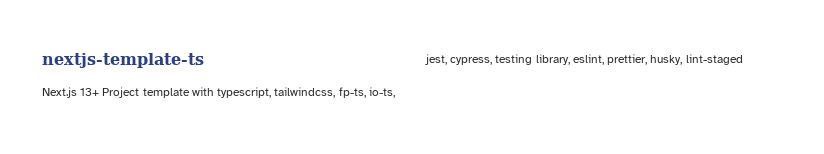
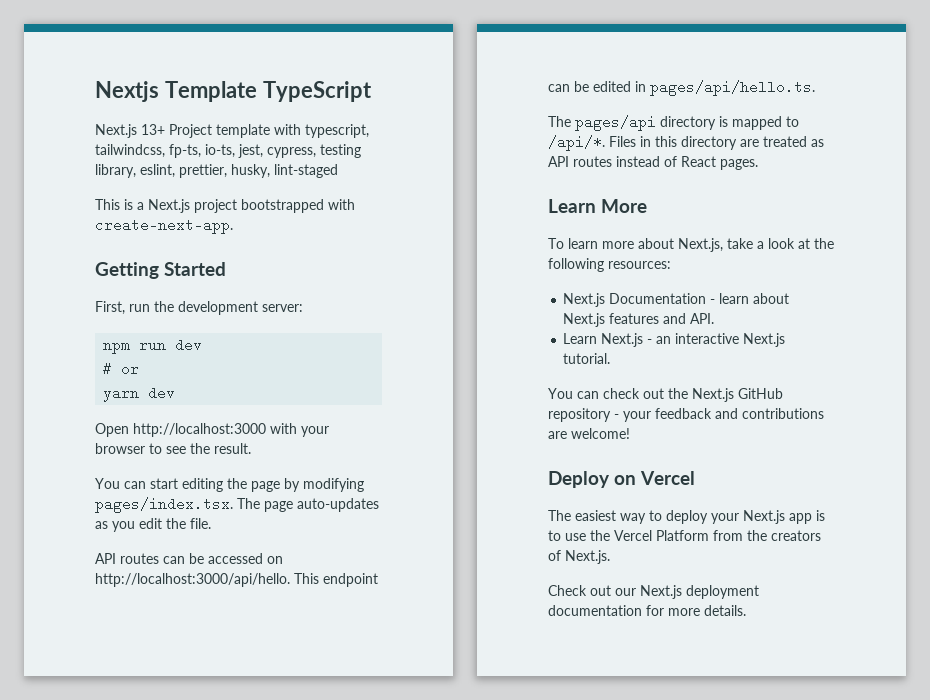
[42,53,204,68] nextjs-template-ts -> [95,81,372,102] Nextjs Template TypeScript
(743, 59) none -> [95,199,355,213] [95,218,233,234] [95,262,227,279] [95,301,303,315] [103,338,203,354] [103,362,140,376] [103,386,176,402] [95,423,329,437] [95,443,251,454] [95,478,364,492] [95,497,379,513] [95,518,211,532] [95,553,283,564] [95,573,378,587] [548,80,815,96] [548,115,799,131] [548,135,824,151] [548,156,758,170] [548,199,648,213] [548,238,834,252] [548,258,671,272] [563,293,790,307] [563,313,715,327] [563,333,786,347] [563,353,611,364] [548,388,783,402] [548,408,824,422] [548,428,630,439] [548,471,696,488] [548,510,825,524] [548,530,821,541] [548,550,610,564] [548,585,759,599] [548,605,746,616] // This is a Next.js project bootstrapped with create-next-app. // Getting Started // First, run the development server: // npm run dev // # or // yarn dev // Open http://localhost:3000 with your browser to see the result. // You can start editing the page by modifying pages/index.tsx. The page auto-updates as you edit the file. // API routes can be accessed on http://localhost:3000/api/hello. This endpoint can be edited in pages/api/hello.ts. // The pages/api directory is mapped to /api/*. Files in this directory are treated as API routes instead of React pages. // Learn More // To learn more about Next.js, take a look at the following resources: // Next.js Documentation - learn about Next.js features and API. // Learn Next.js - an interactive Next.js tutorial. // You can check out the Next.js GitHub repository - your feedback and contributions are welcome! // Deploy on Vercel // The easiest way to deploy your Next.js app is to use the Vercel Platform from the creators of Next.js. // Check out our Next.js deployment documentation for more details.

